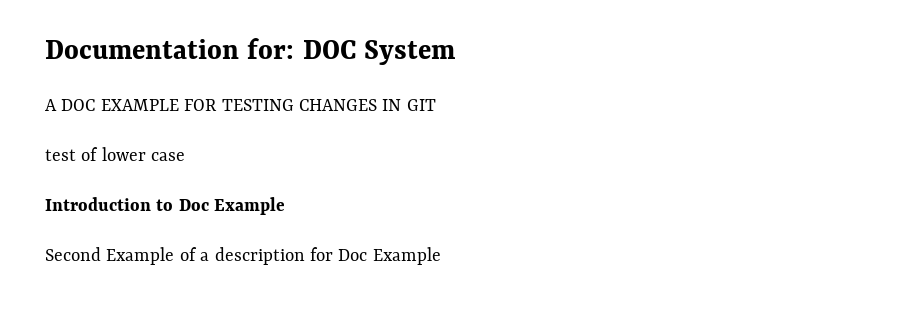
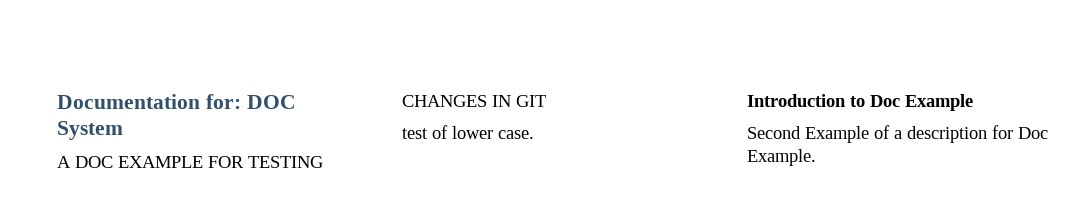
[151,152,186,161] case -> [498,130,534,139] case.
[372,247,441,265] Example -> [747,149,816,166] Example.

